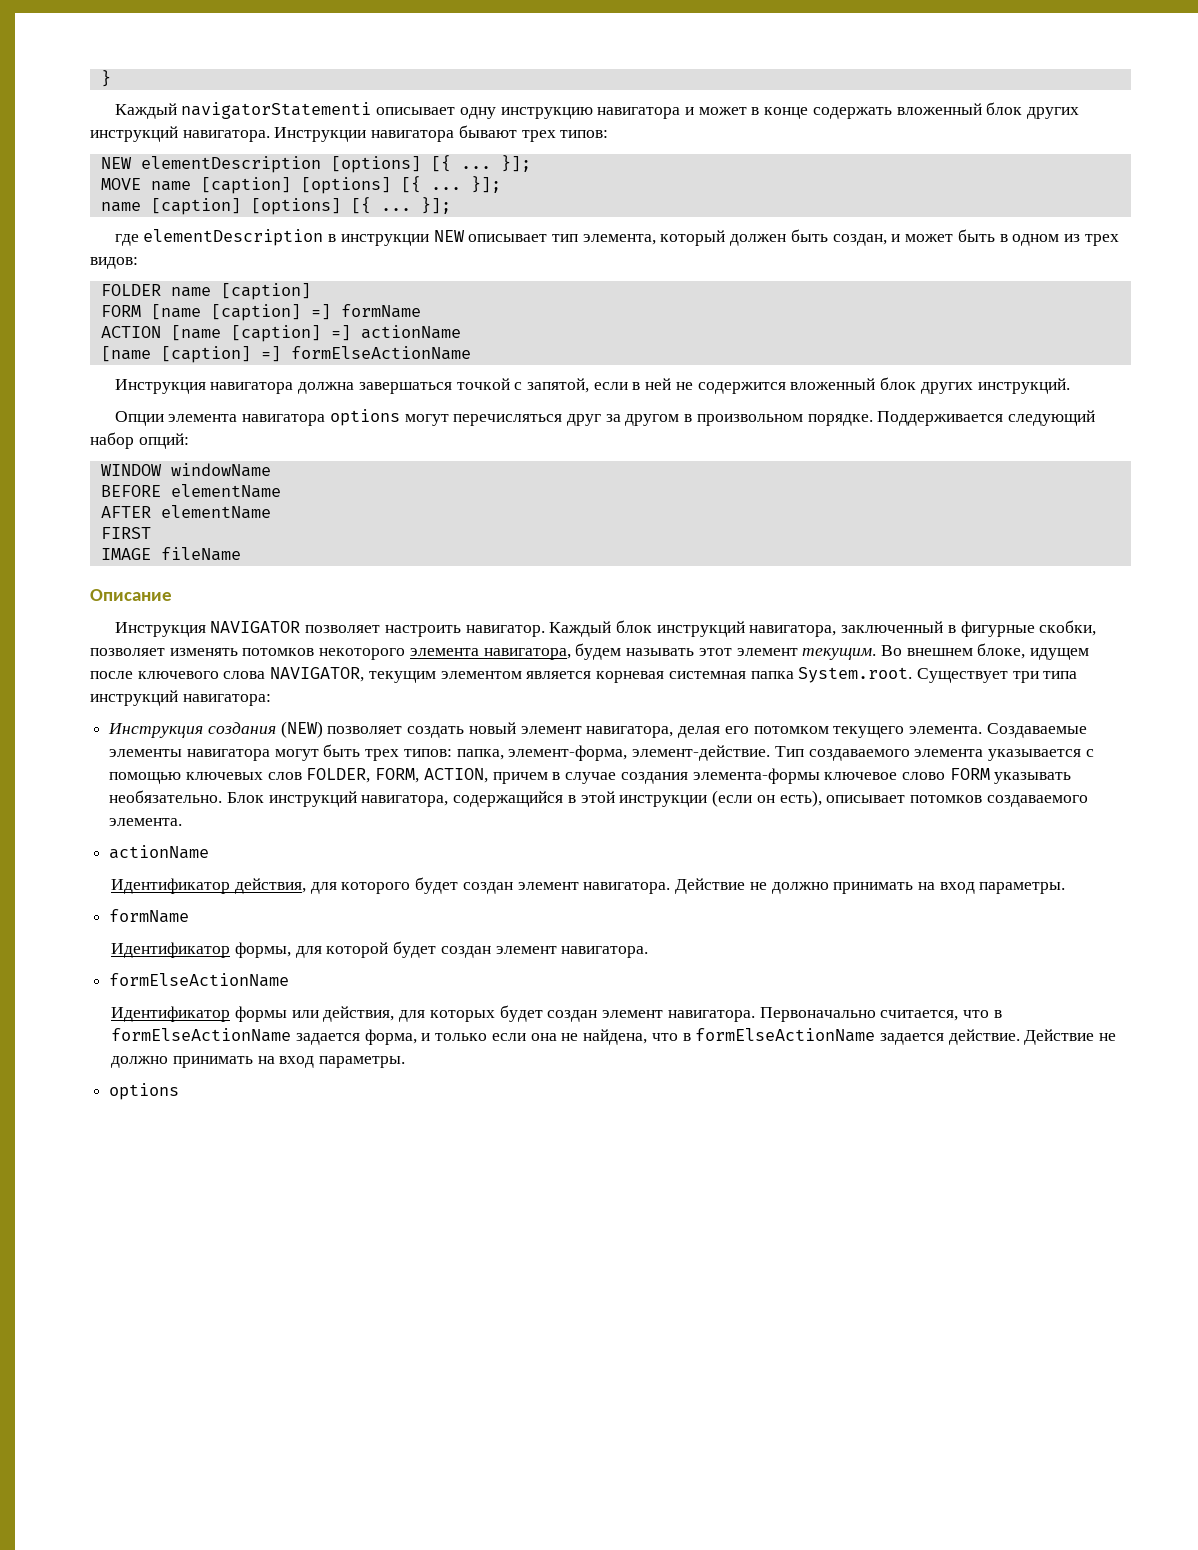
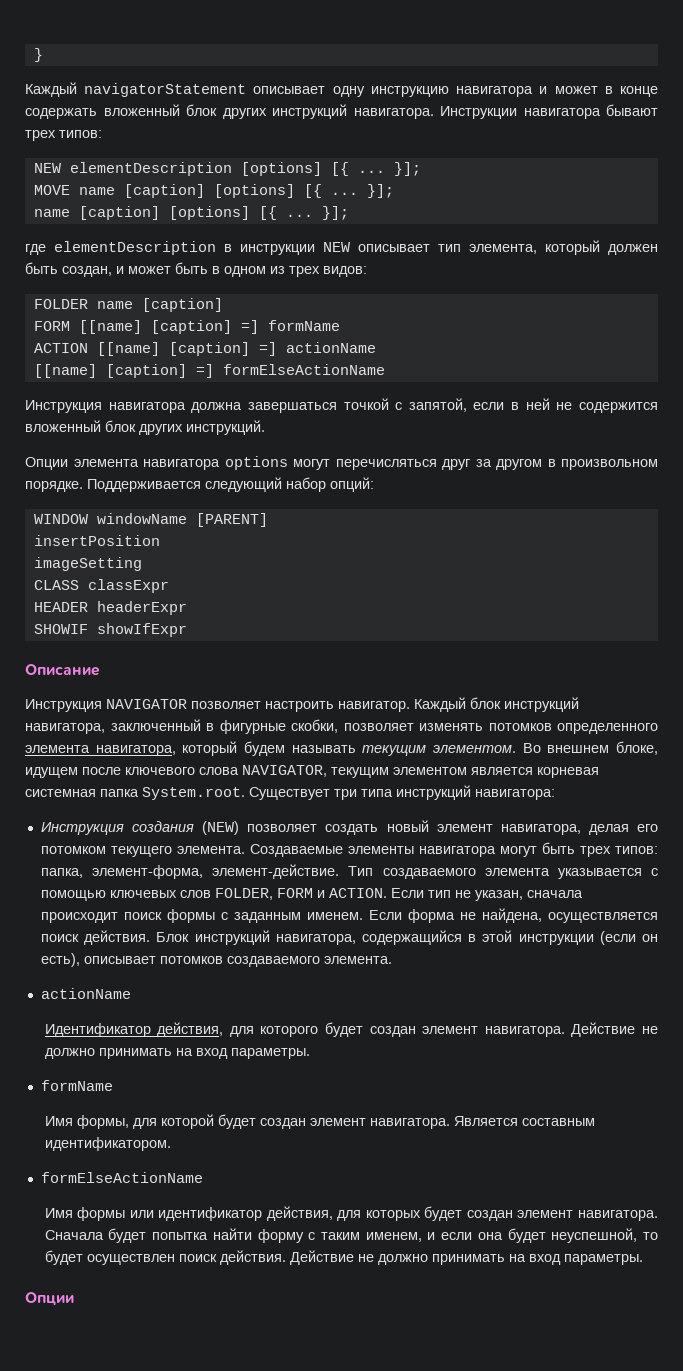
[181,102,372,119] navigatorStatementi -> [84,83,247,97] navigatorStatement
[150,304,201,320] [name -> [78,320,142,334] [[name]
[170,325,221,341] [name -> [96,342,160,356] [[name]
[100,346,151,362] [name -> [33,364,97,378] [[name]
[100,484,281,498] [100,505,271,519] [100,527,151,539] [100,547,241,561] // BEFORE elementName // AFTER elementName // FIRST // IMAGE fileName -> [195,513,268,527] [33,535,160,546] [33,557,142,571] [33,579,169,593] [33,601,187,615] [33,623,187,637] [PARENT] // insertPosition // imageSetting // CLASS classExpr // HEADER headerExpr // SHOWIF showIfExpr
[319,648,406,660] некоторого -> [557,723,658,734] определенного
(571, 654) none -> [182,741,238,756] который
[698,648,877,660] этот элемент текущим. -> [362,745,516,756] текущим элементом.
[375,768,1072,784] [109,790,223,803] FORM, ACTION, причем в случае создания элемента-формы ключевое слово FORM указывать необязательно. -> [276,888,583,901] [40,908,658,923] [40,930,151,945] FORM и ACTION. Если тип не указан, сначала происходит поиск формы с заданным именем. Если форма не найдена, осуществляется поиск действия.
[111,942,231,958] Идентификатор -> [44,1116,73,1126] Имя
[109,973,290,987] [111,1006,231,1022] // formElseActionName // Идентификатор -> [453,1116,595,1126] [44,1137,171,1151] [40,1172,203,1183] [44,1208,73,1218] Является составным идентификатором. // formElseActionName // Имя
(319, 1014) none -> [158,1207,263,1221] идентификатор
[759,1007,1002,1022] [111,1028,1117,1045] [111,1056,406,1068] [109,1083,180,1100] Первоначально считается, что в formElseActionName задается форма, и только если она не найдена, что в formElseActionName задается действие. Действие не должно принимать на вход параметры. // options -> [44,1228,658,1243] [44,1250,643,1265] [25,1292,74,1306] Сначала будет попытка найти форму с таким именем, и если она будет неуспешной, то будет осуществлен поиск действия. Действие не должно принимать на вход параметры. // Опции

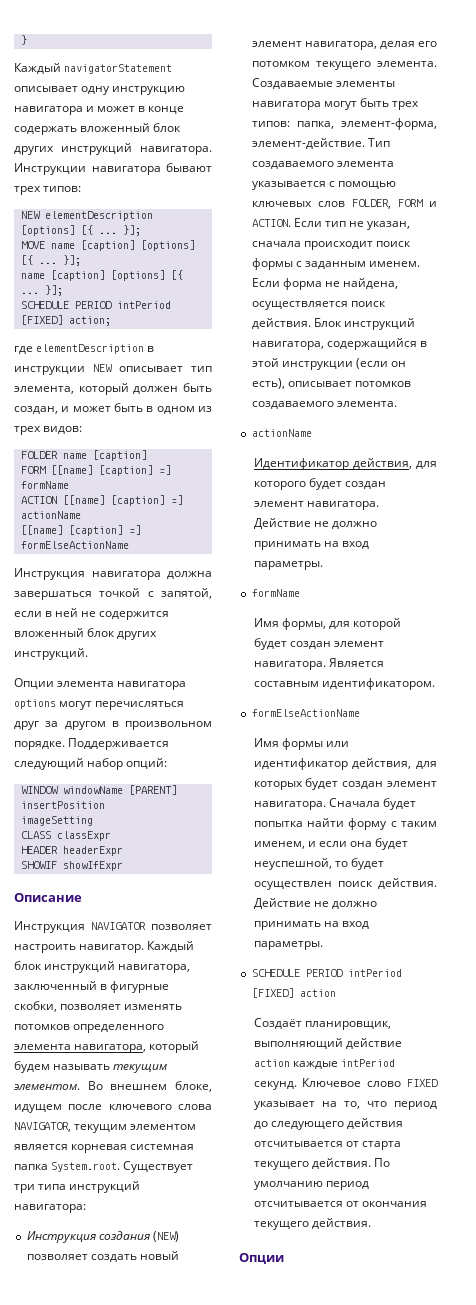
(349, 213) none -> [20,301,171,309] [20,315,111,326] // SCHEDULE PERIOD intPeriod [FIXED] action;
(643, 1259) none -> [251,969,402,977] [251,988,336,998] [253,1018,391,1030] [253,1038,402,1049] [253,1059,395,1069] [253,1078,438,1090] [253,1101,437,1110] [253,1118,403,1130] [253,1141,401,1150] [253,1158,390,1170] [253,1181,369,1190] [253,1201,427,1207] [253,1218,371,1230] // SCHEDULE PERIOD intPeriod [FIXED] action // Cоздаёт планировщик, выполняющий действие action каждые intPeriod секунд. Ключевое слово FIXED указывает на то, что период до следующего действия отсчитывается от старта текущего действия. По умолчанию период отсчитывается от окончания текущего действия.

